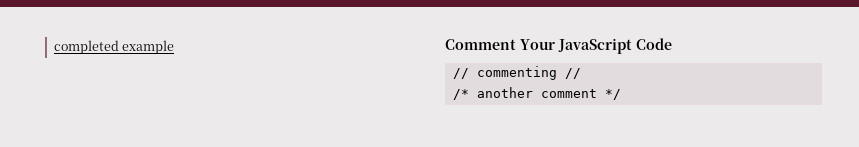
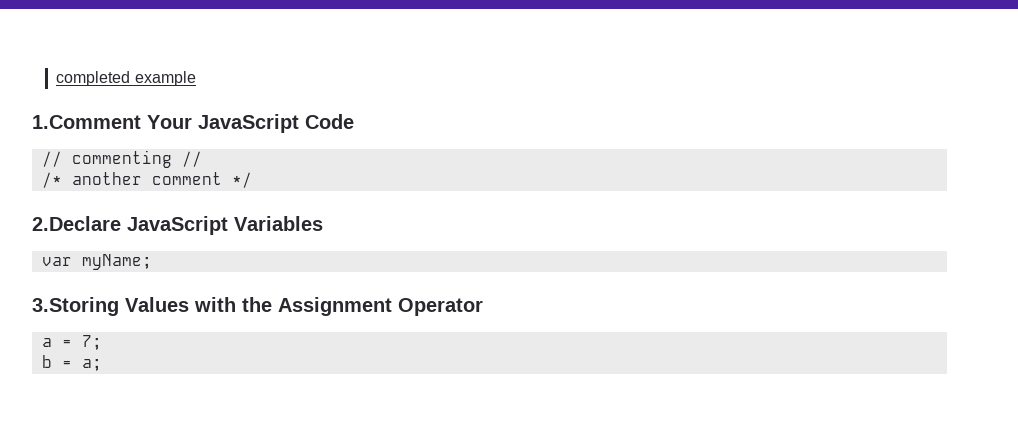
[445,39,516,50] Comment -> [32,115,141,129] 1.Comment
(621, 94) none -> [32,216,323,235] [41,254,152,270] [32,297,483,316] [41,335,102,350] [41,355,102,371] // 2.Declare JavaScript Variables // var myName; // 3.Storing Values with the Assignment Operator // a = 7; // b = a;

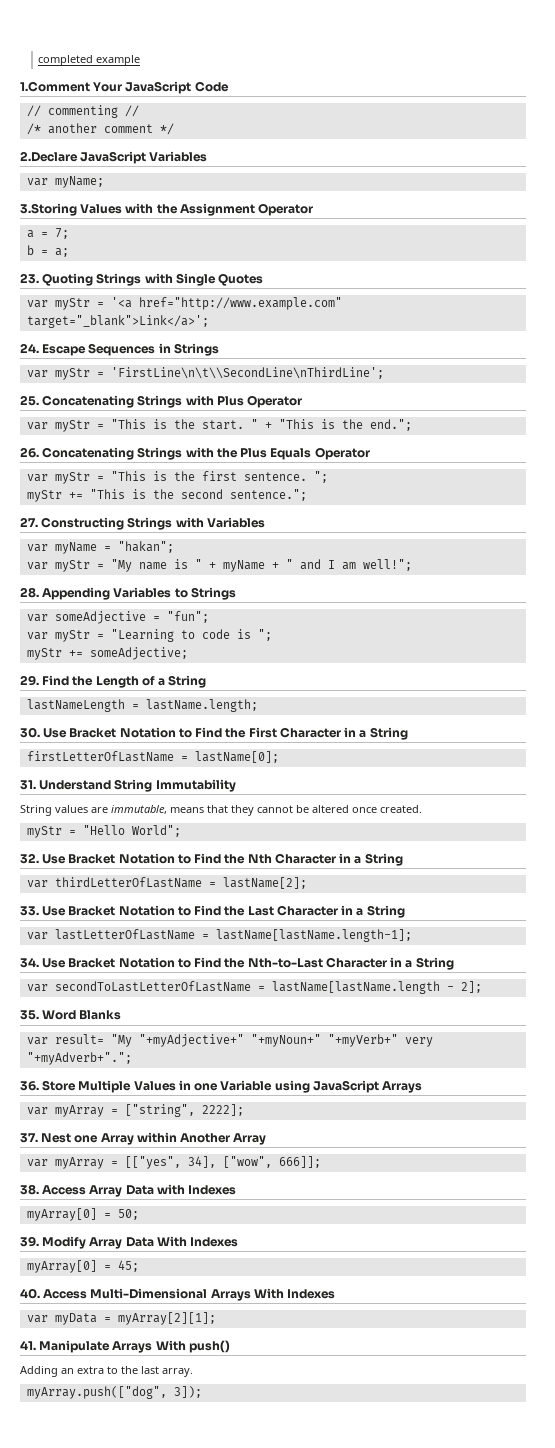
(102, 365) none -> [20,273,264,286] [26,297,342,310] [26,315,209,328] [20,343,219,356] [26,367,384,380] [20,395,303,408] [26,419,412,432] [20,447,370,460] [26,471,328,484] [26,489,307,502] [20,517,265,530] [26,541,174,554] [26,559,412,572] [20,587,236,600] [26,611,209,624] [26,629,272,642] [26,647,188,660] [20,675,207,688] [26,699,258,712] [20,727,408,740] [26,751,279,763] [20,779,236,792] [20,805,422,816] [26,825,181,838] [20,853,403,866] [26,877,307,889] [20,905,405,918] [26,929,412,942] [20,957,454,970] [26,981,482,994] [20,1010,122,1020] [26,1034,433,1047] [26,1052,132,1065] [20,1080,423,1093] [26,1104,244,1117] [20,1132,267,1145] [26,1156,321,1169] [20,1184,237,1197] [26,1208,139,1221] [20,1236,239,1249] [26,1260,139,1273] [20,1288,336,1301] [26,1312,216,1325] [20,1340,230,1353] [20,1366,193,1377] [26,1386,202,1399] // 23. Quoting Strings with Single Quotes // var myStr = '<a href="http://www.example.com" target="_blank">Link</a>'; // 24. Escape Sequences in Strings // var myStr = 'FirstLine\n\t\\SecondLine\nThirdLine'; // 25. Concatenating Strings with Plus Operator // var myStr = "This is the start. " + "This is the end."; // 26. Concatenating Strings with the Plus Equals Operator // var myStr = "This is the first sentence. "; // myStr += "This is the second sentence."; // 27. Constructing Strings with Variables // var myName = "hakan"; // var myStr = "My name is " + myName + " and I am well!"; // 28. Appending Variables to Strings // var someAdjective = "fun"; // var myStr = "Learning to code is "; // myStr += someAdjective; // 29. Find the Length of a String // lastNameLength = lastName.length; // 30. Use Bracket Notation to Find the First Character in a String // firstLetterOfLastName = lastName[0]; // 31. Understand String Immutability // String values are immutable, means that they cannot be altered once created. // myStr = "Hello World"; // 32. Use Bracket Notation to Find the Nth Character in a String // var thirdLetterOfLastName = lastName[2]; // 33. Use Bracket Notation to Find the Last Character in a String // var lastLetterOfLastName = lastName[lastName.length-1]; // 34. Use Bracket Notation to Find the Nth-to-Last Character in a String // var secondToLastLetterOfLastName = lastName[lastName.length - 2]; // 35. Word Blanks // var result= "My "+myAdjective+" "+myNoun+" "+myVerb+" very "+myAdverb+"."; // 36. Store Multiple Values in one Variable using JavaScript Arrays // var myArray = ["string", 2222]; // 37. Nest one Array within Another Array // var myArray = [["yes", 34], ["wow", 666]]; // 38. Access Array Data with Indexes // myArray[0] = 50; // 39. Modify Array Data With Indexes // myArray[0] = 45; // 40. Access Multi-Dimensional Arrays With Indexes // var myData = myArray[2][1]; // 41. Manipulate Arrays With push() // Adding an extra to the last array. // myArray.push(["dog", 3]);

